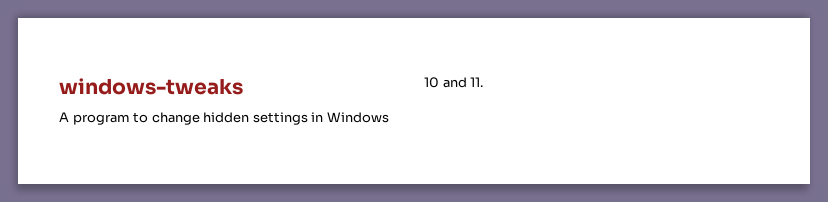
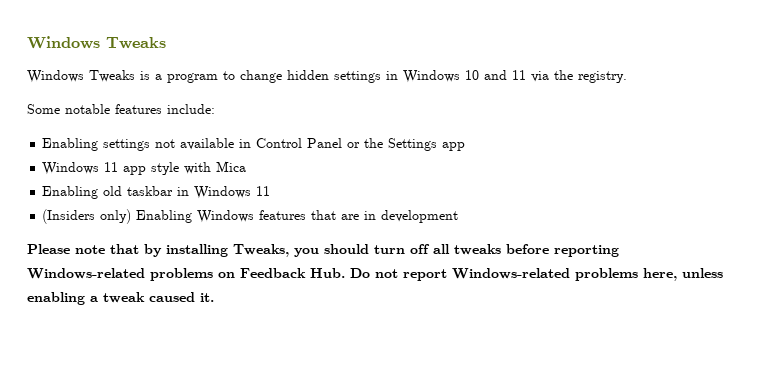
[59,78,243,95] [59,112,69,122] windows-tweaks // A -> [27,36,166,49] [27,70,162,83] Windows Tweaks // Windows Tweaks is a
[470,77,484,87] 11. -> [512,70,627,83] [27,104,215,114] [42,138,466,151] [42,161,247,175] [42,186,271,199] [42,209,459,224] [27,244,619,257] [27,268,723,281] [27,292,214,305] 11 via the registry. // Some notable features include: // Enabling settings not available in Control Panel or the Settings app // Windows 11 app style with Mica // Enabling old taskbar in Windows 11 // (Insiders only) Enabling Windows features that are in development // Please note that by installing Tweaks, you should turn off all tweaks before reporting Windows-related problems on Feedback Hub. Do not report Windows-related problems here, unless enabling a tweak caused it.

